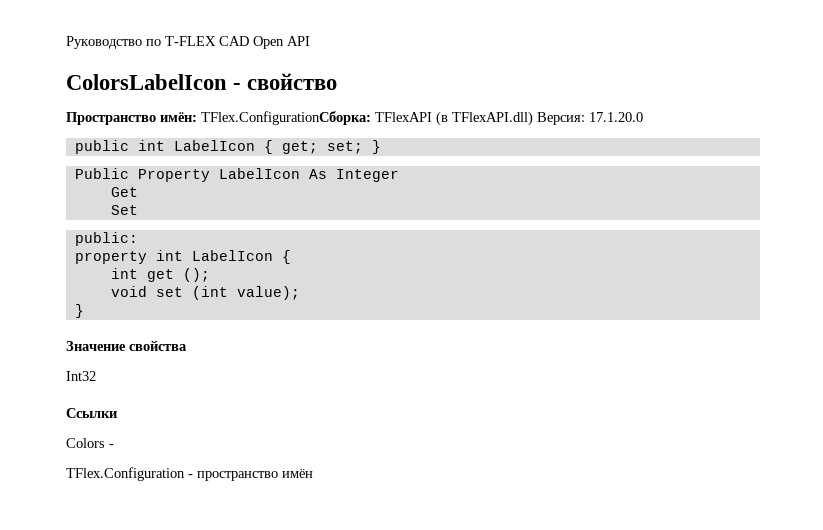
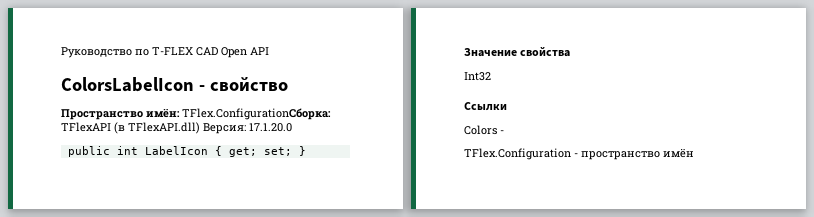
[74,168,399,182] [110,187,138,197] [110,205,138,215] [74,232,138,246] [74,250,291,264] [110,268,210,282] [110,286,300,300] [74,304,84,318] // Public Property LabelIcon As Integer // Get // Set // public: // property int LabelIcon { // int get (); // void set (int value); // } -> (306, 151) none

